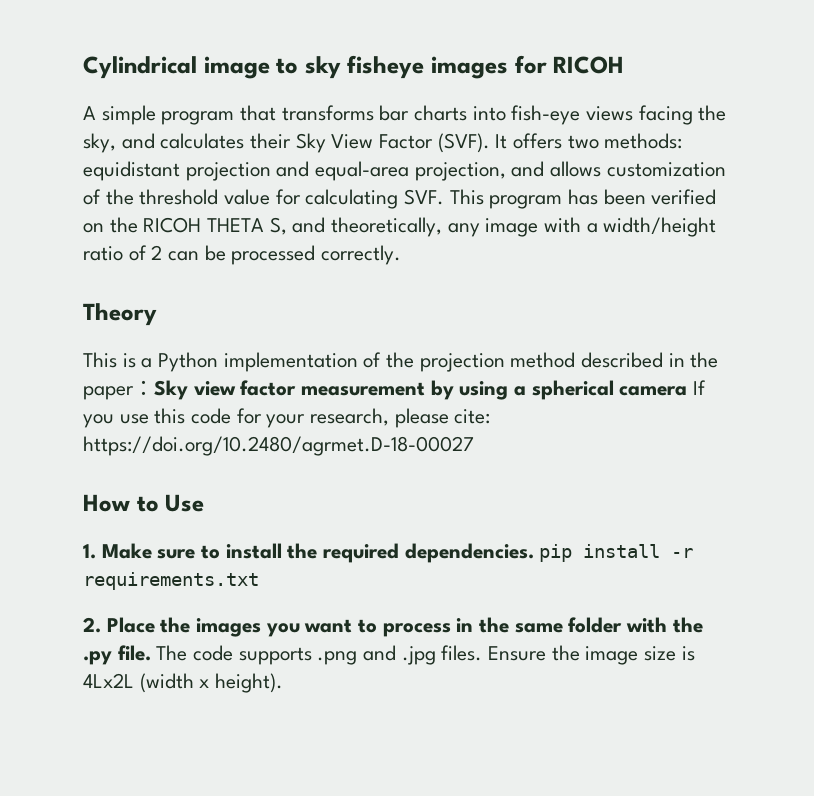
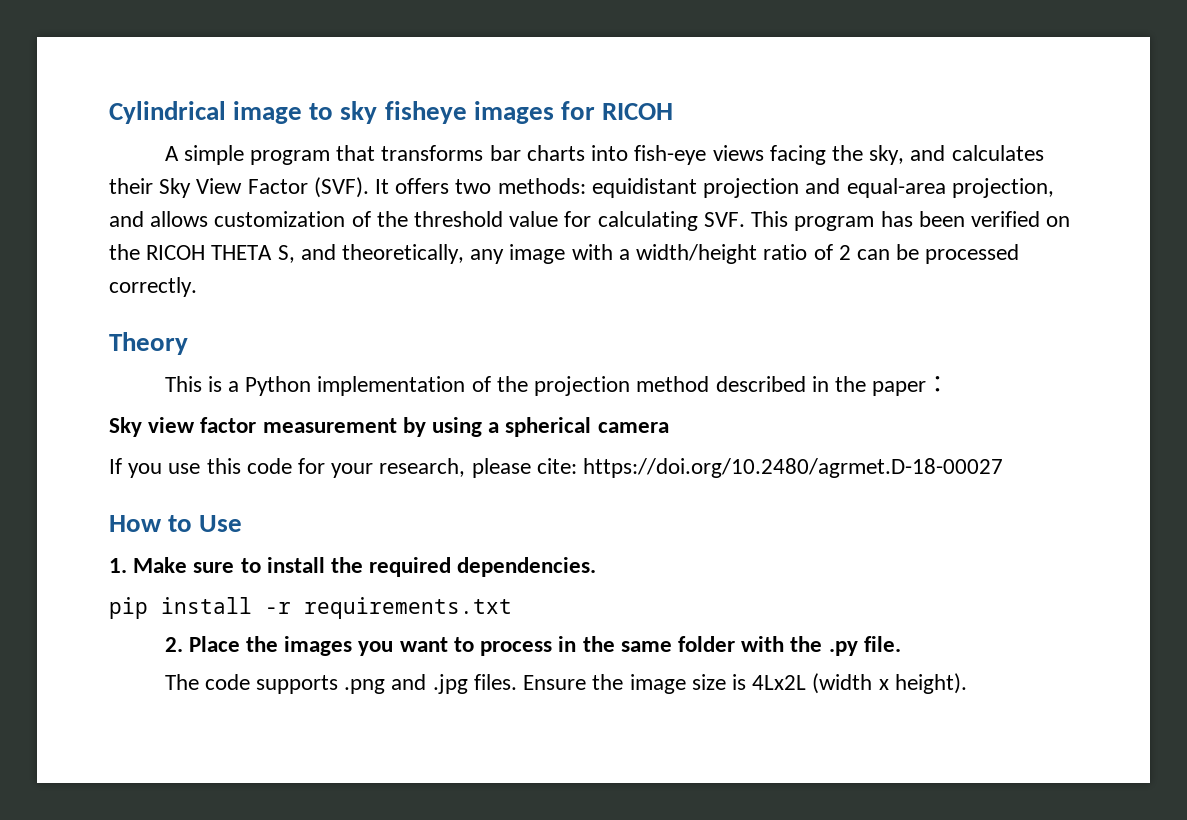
(154, 387) none -> (950, 384) //
(688, 391) none -> (669, 427) //
(534, 553) none -> (597, 567) //
(151, 653) none -> (901, 644) //

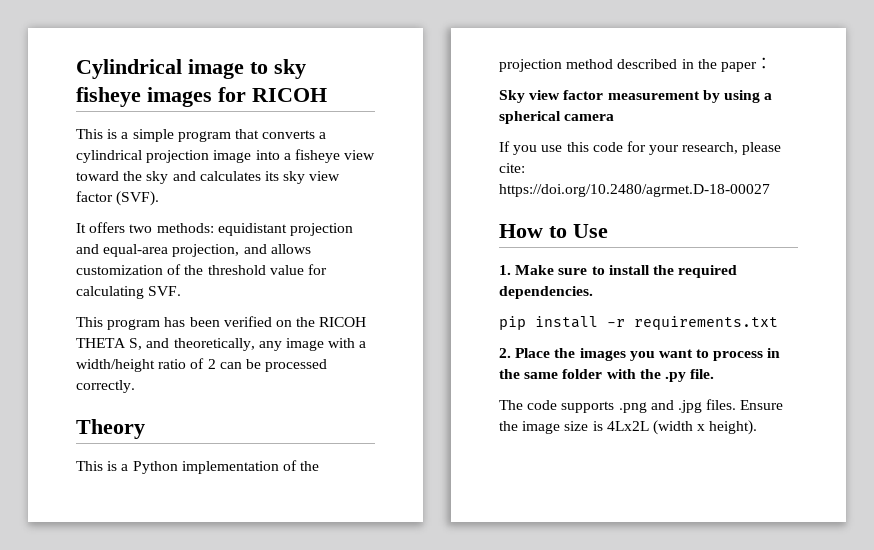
[164,145,1044,165] [109,178,308,198] A simple program that transforms bar charts into fish-eye views facing the sky, and calculates their Sky View Factor -> [76,129,327,142] [76,149,376,163] [76,171,341,184] [76,191,113,202] This is a simple program that converts a cylindrical projection image into a fisheye view toward the sky and calculates its sky view factor
(369, 187) none -> (160, 198) //
(745, 219) none -> (182, 291) //

